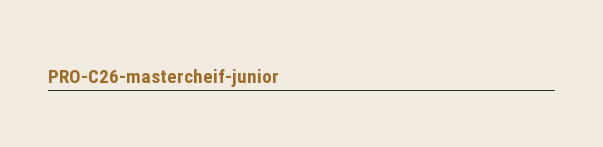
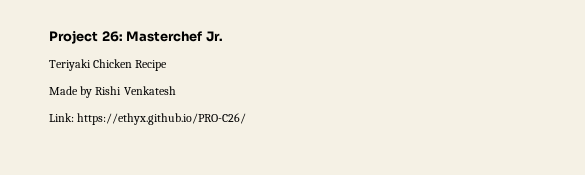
[48,69,279,87] PRO-C26-mastercheif-junior -> [49,30,223,44] [49,59,168,71] [49,86,176,98] [49,113,247,125] Project 26: Masterchef Jr. // Teriyaki Chicken Recipe // Made by Rishi Venkatesh // Link: https://ethyx.github.io/PRO-C26/

